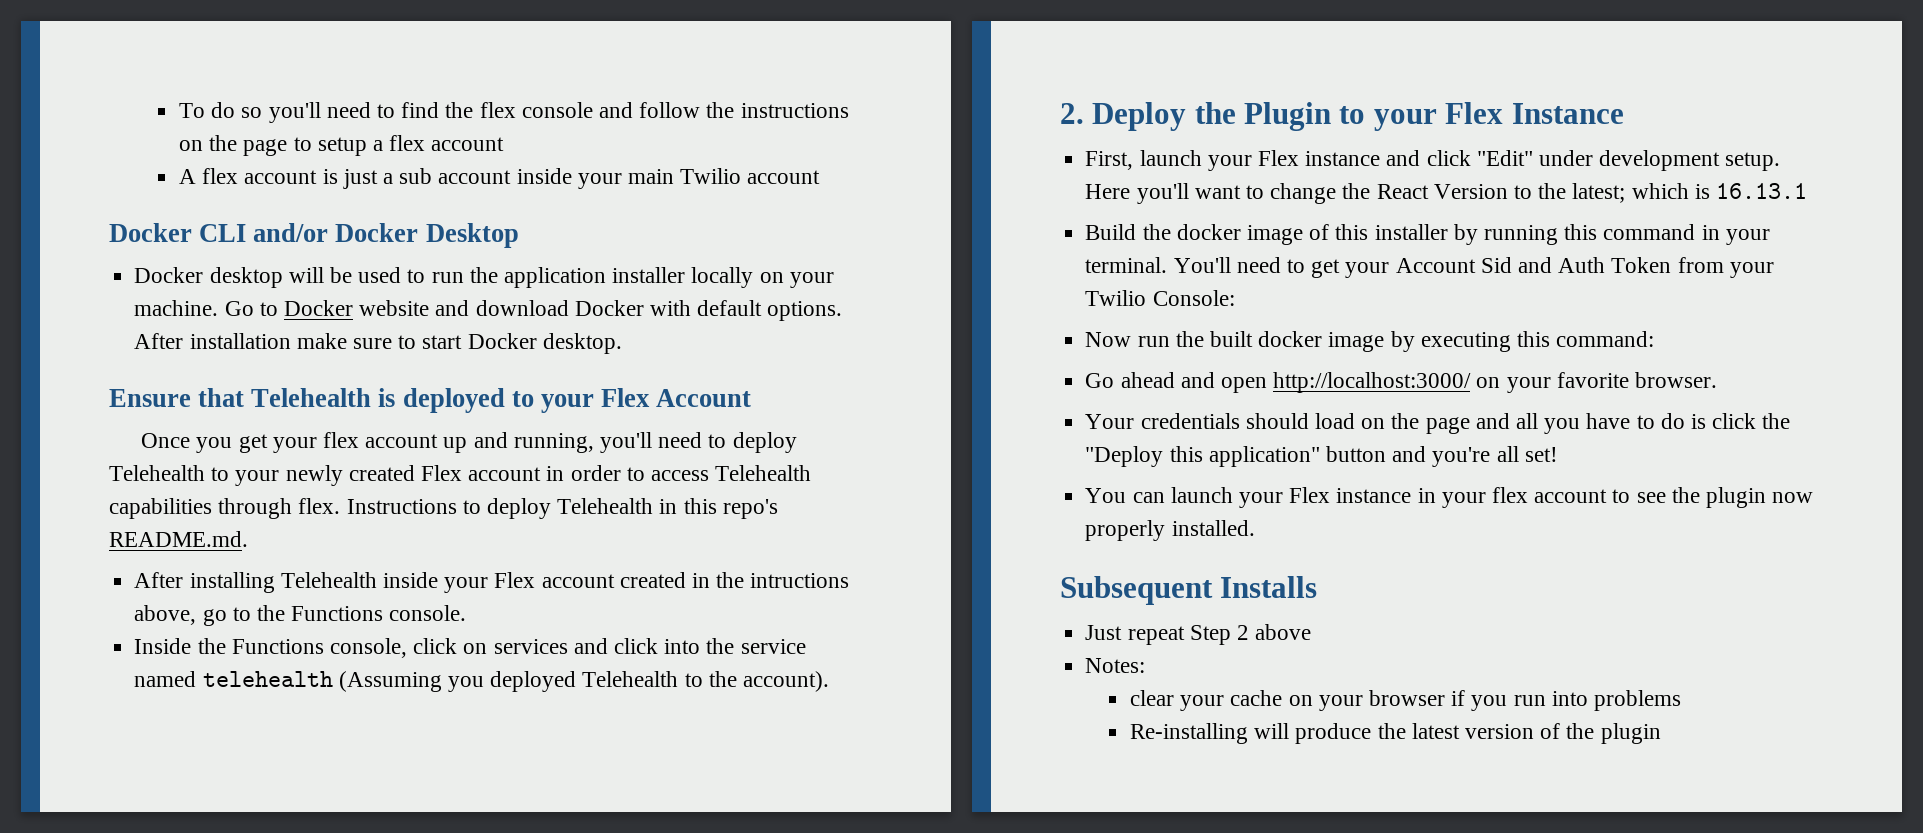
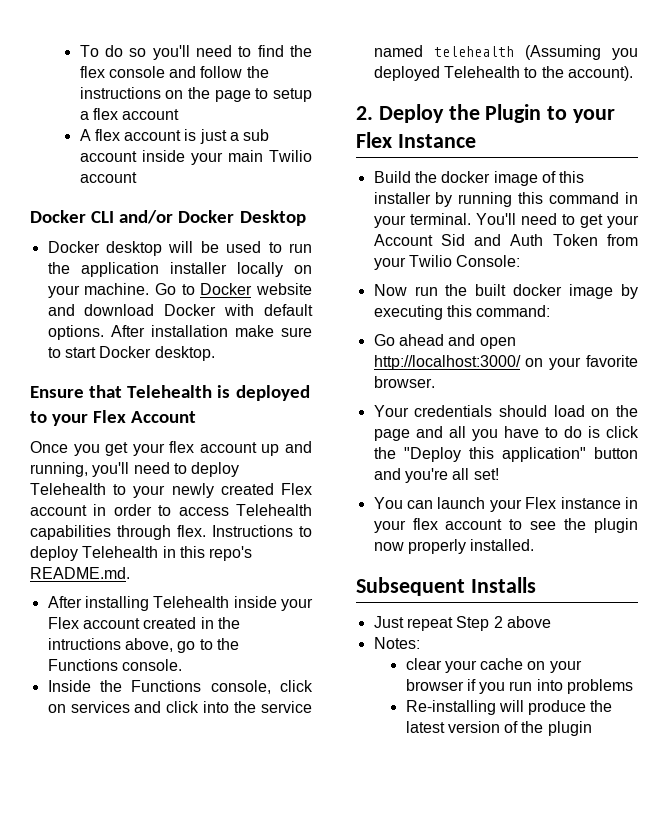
[1085,150,1781,171] [1085,183,1808,204] // First, launch your Flex instance and click "Edit" under development setup. Here you'll want to change the React Version to the latest; which is 16.13.1 -> (476, 141) none

